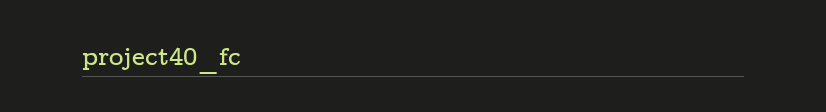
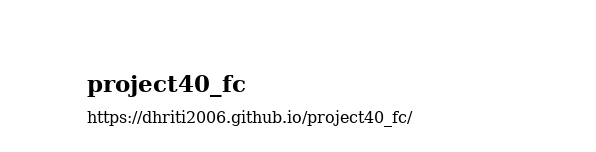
(241, 60) none -> [87,110,413,127] // https://dhriti2006.github.io/project40_fc/

